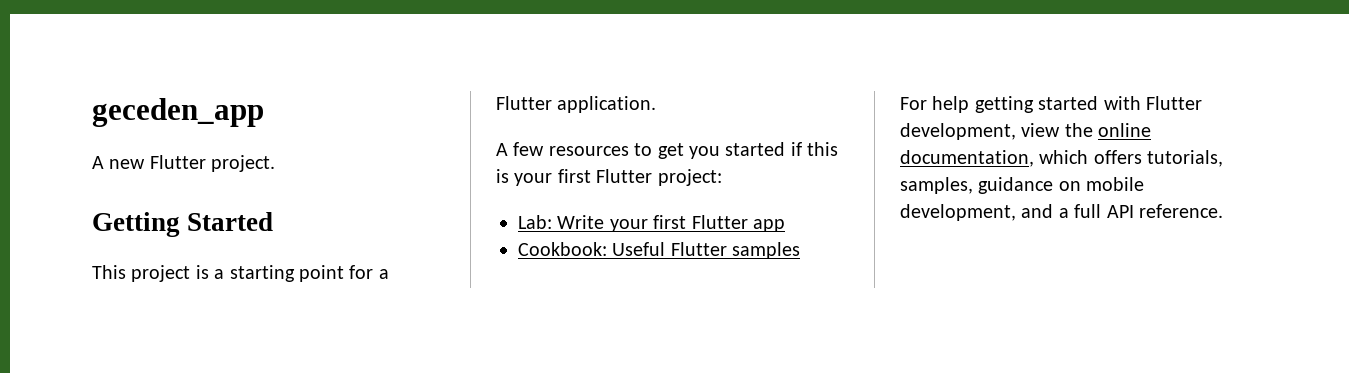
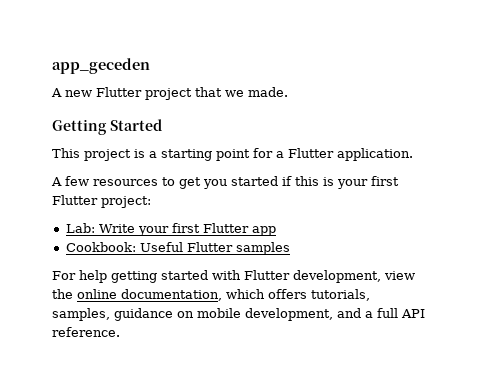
[92,98,264,127] geceden_app -> [52,58,150,74] app_geceden
[211,155,276,172] project. -> [145,87,288,100] project that we made.

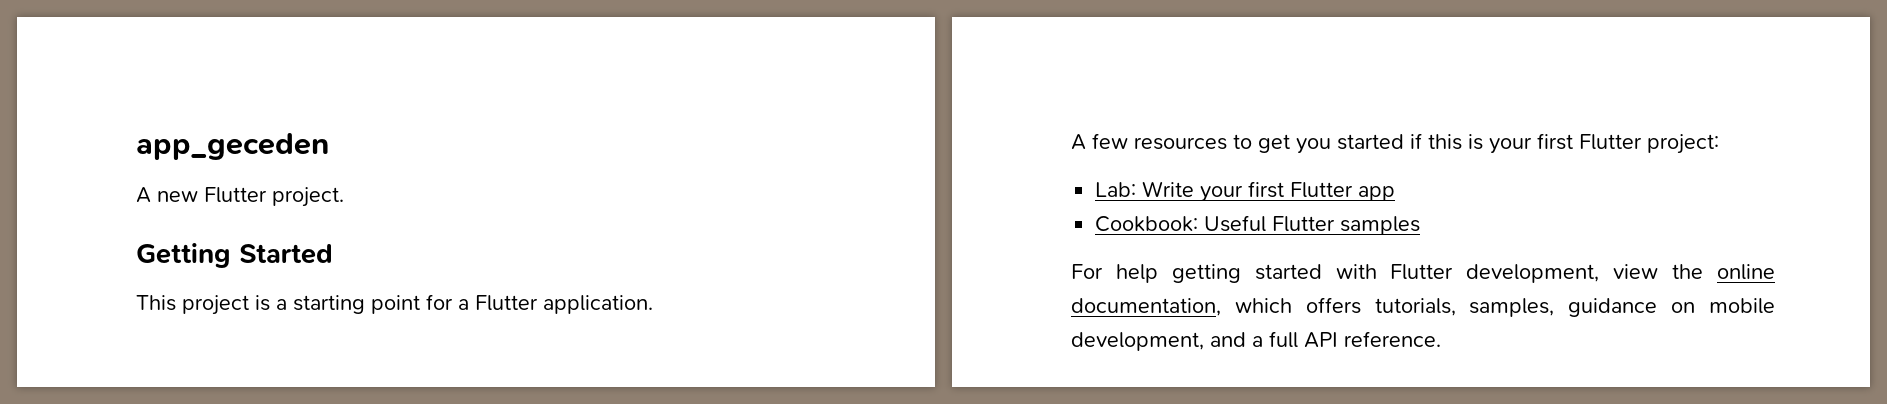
[145,87,288,100] project that we made. -> [272,187,344,207] project.

